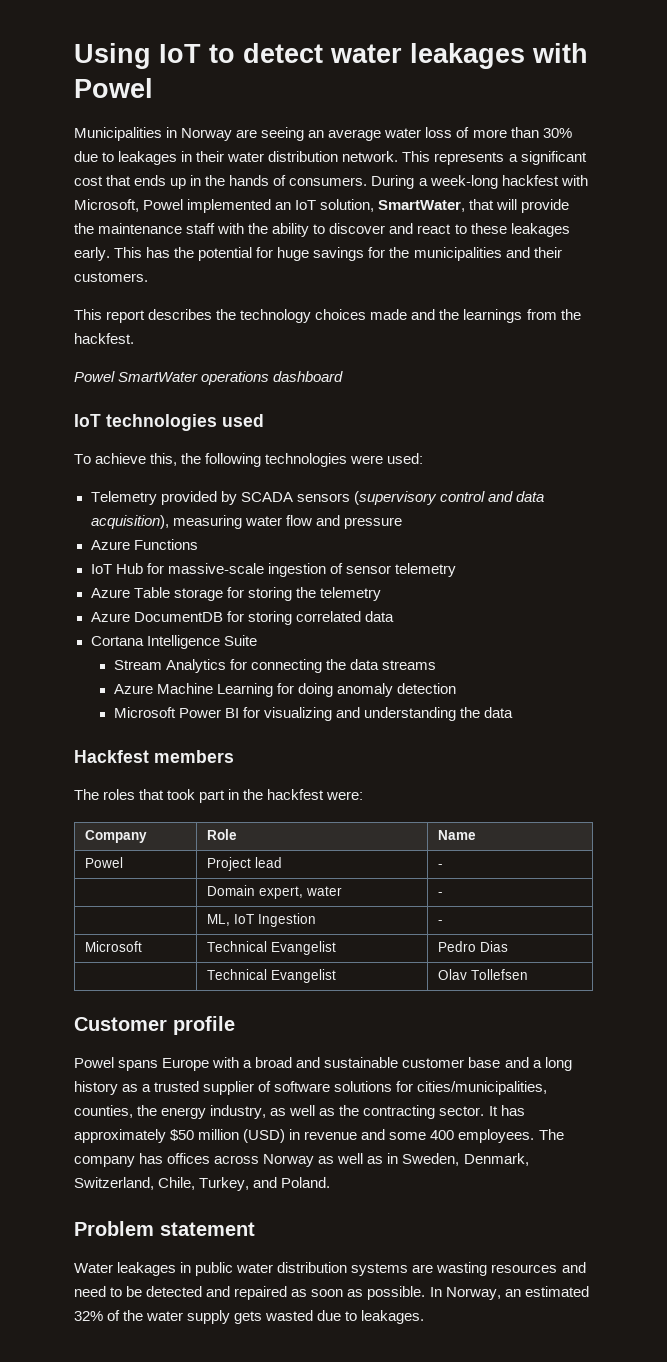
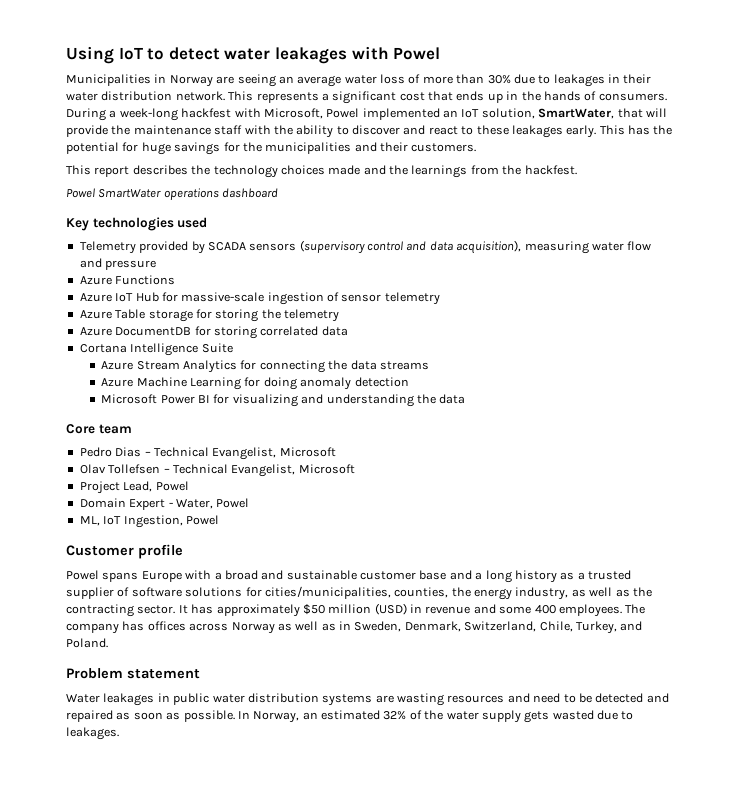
[74,414,101,427] IoT -> [66,218,89,231] Key
[74,453,424,467] // To achieve this, the following technologies were used: -> (208, 222) none
(198, 544) none -> [79,293,112,302] Azure
(257, 640) none -> [101,361,134,370] Azure
[74,750,234,763] [74,789,364,803] [84,830,147,843] [206,829,237,840] [437,830,476,840] [84,857,123,868] [206,857,282,871] [437,864,443,868] [206,885,342,899] [437,892,443,896] [206,913,316,927] [437,920,443,924] [84,941,142,952] [206,941,336,955] [437,941,508,952] [206,969,336,983] [437,969,528,980] Hackfest members // The roles that took part in the hackfest were: // Company | Role | Name // Powel | Project lead | - // | Domain expert, water | - // | ML, IoT Ingestion | - // Microsoft | Technical Evangelist | Pedro Dias // | Technical Evangelist | Olav Tollefsen -> [66,424,132,434] [79,447,336,460] [79,464,355,477] [79,481,189,494] [79,498,250,510] [79,515,219,528] Core team // Pedro Dias – Technical Evangelist, Microsoft // Olav Tollefsen – Technical Evangelist, Microsoft // Project Lead, Powel // Domain Expert - Water, Powel // ML, IoT Ingestion, Powel

